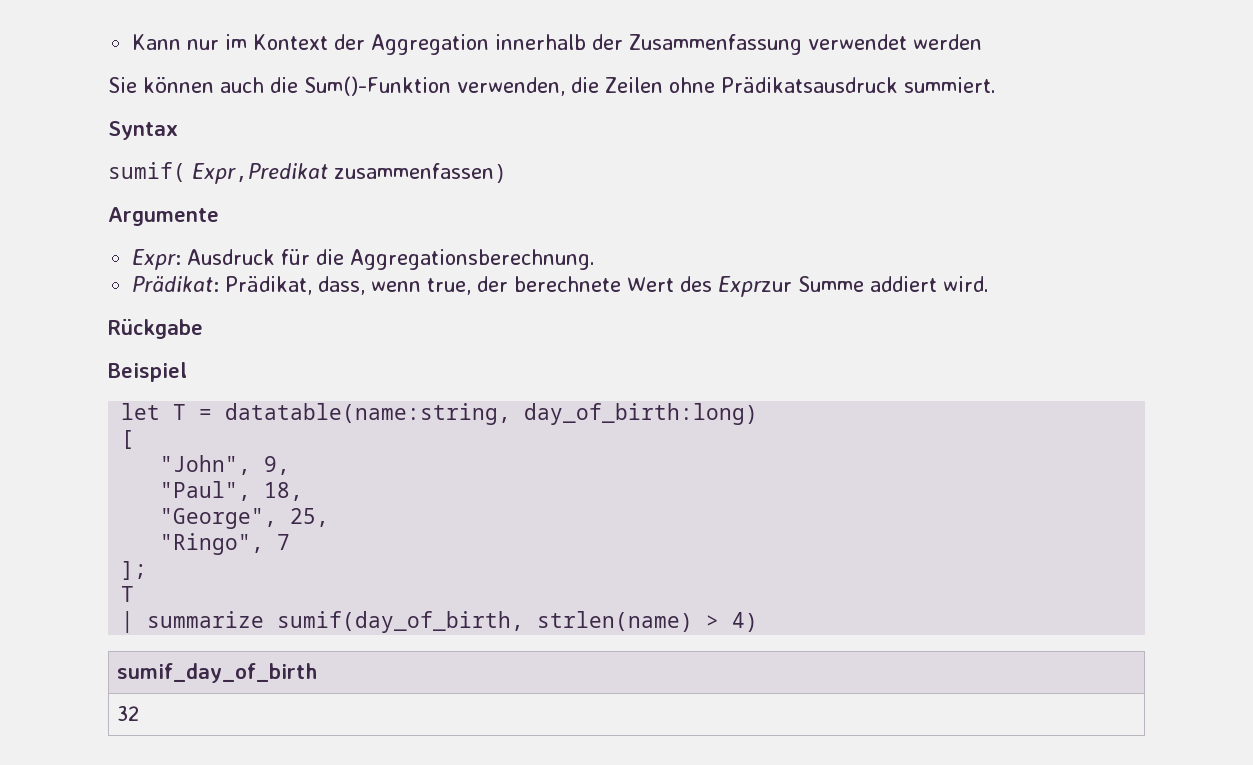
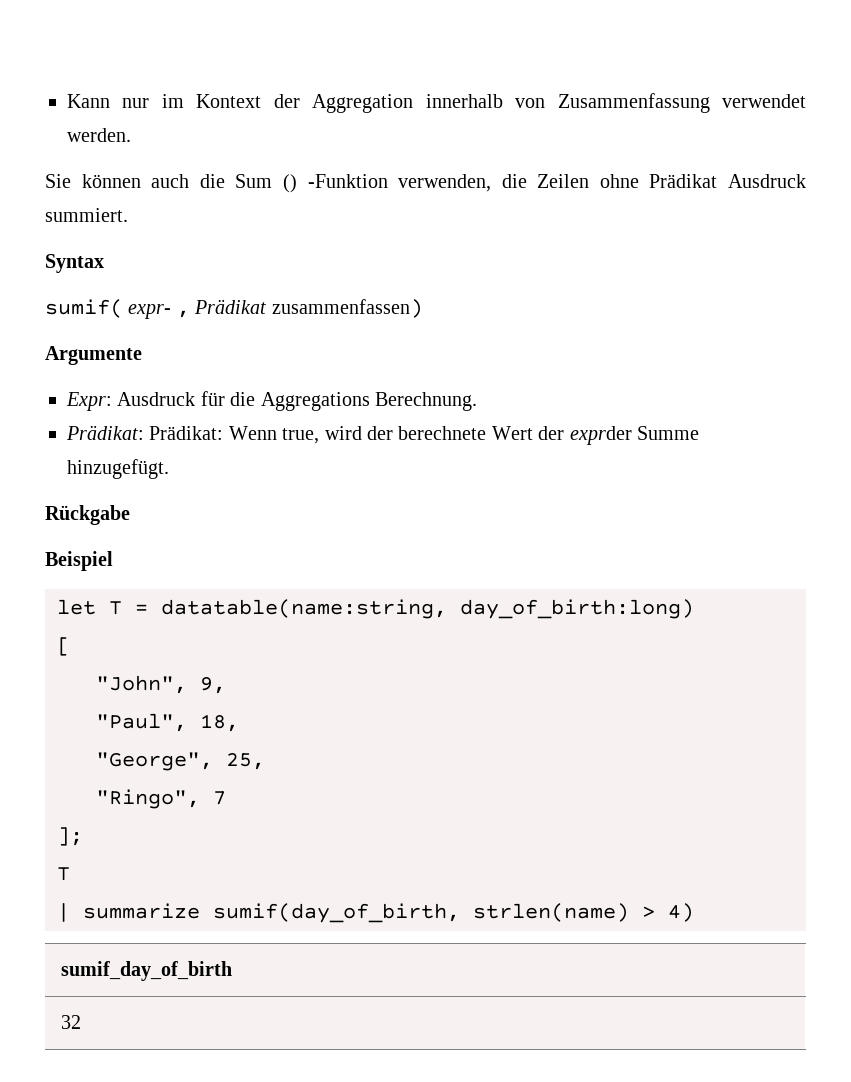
[592,34,624,50] der -> [515,98,546,108] von
[913,34,983,50] werden -> [67,128,131,142] werden.
[304,76,451,96] Sum()-Funktion -> [235,174,388,193] Sum () -Funktion
[721,77,898,93] Prädikatsausdruck -> [649,174,806,188] Prädikat Ausdruck
[192,163,328,184] Expr,Predikat -> [128,299,267,319] expr- , Prädikat
[350,249,596,270] [132,275,990,297] Aggregationsberechnung. // Prädikat: Prädikat, dass, wenn true, der berechnete Wert des Exprzur Summe addiert wird. -> [260,392,477,411] [66,425,699,445] [67,459,169,479] Aggregations Berechnung. // Prädikat: Prädikat: Wenn true, wird der berechnete Wert der exprder Summe hinzugefügt.

